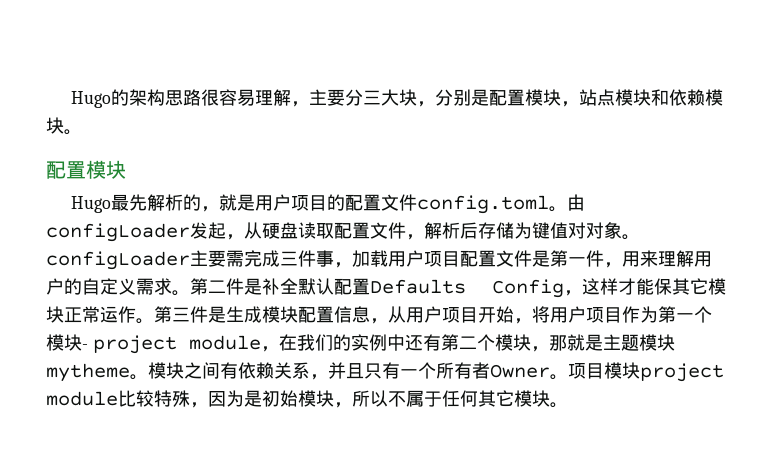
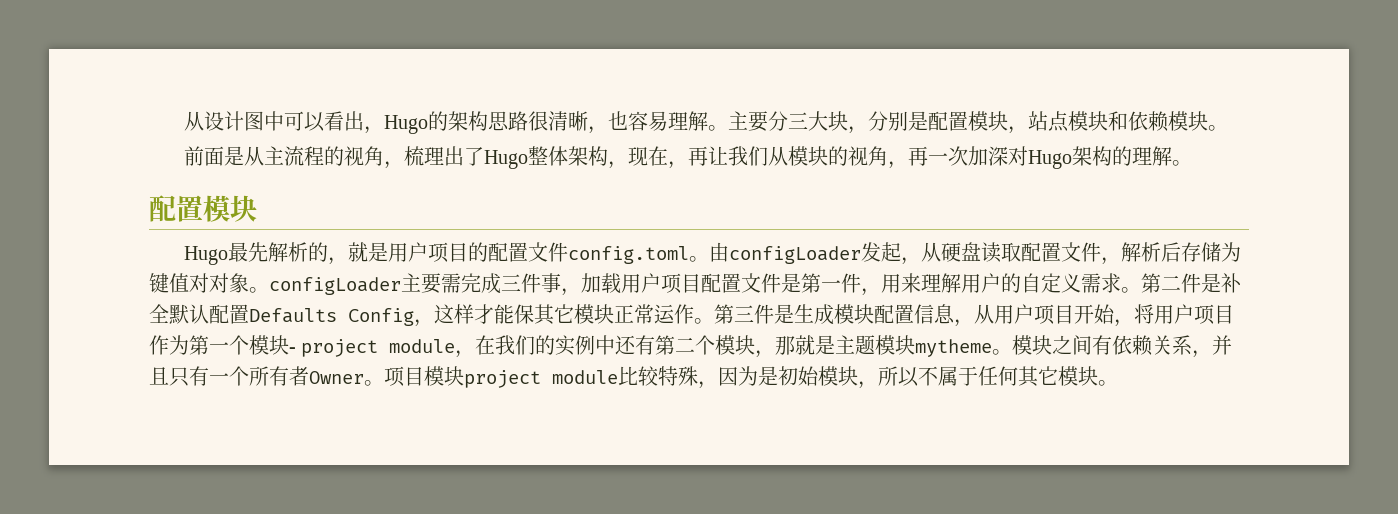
(70, 99) none -> [184,111,385,134] 从设计图中可以看出，
(219, 97) none -> [548,111,629,134] 清晰，也
[290,101,309,107] ， -> [708,125,729,131] 。
(82, 132) none -> [184,146,1193,169] // 前面是从主流程的视角，梳理出了Hugo整体架构，现在，再让我们从模块的视角，再一次加深对Hugo架构的理解。

